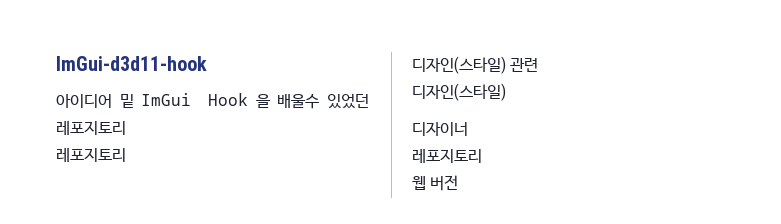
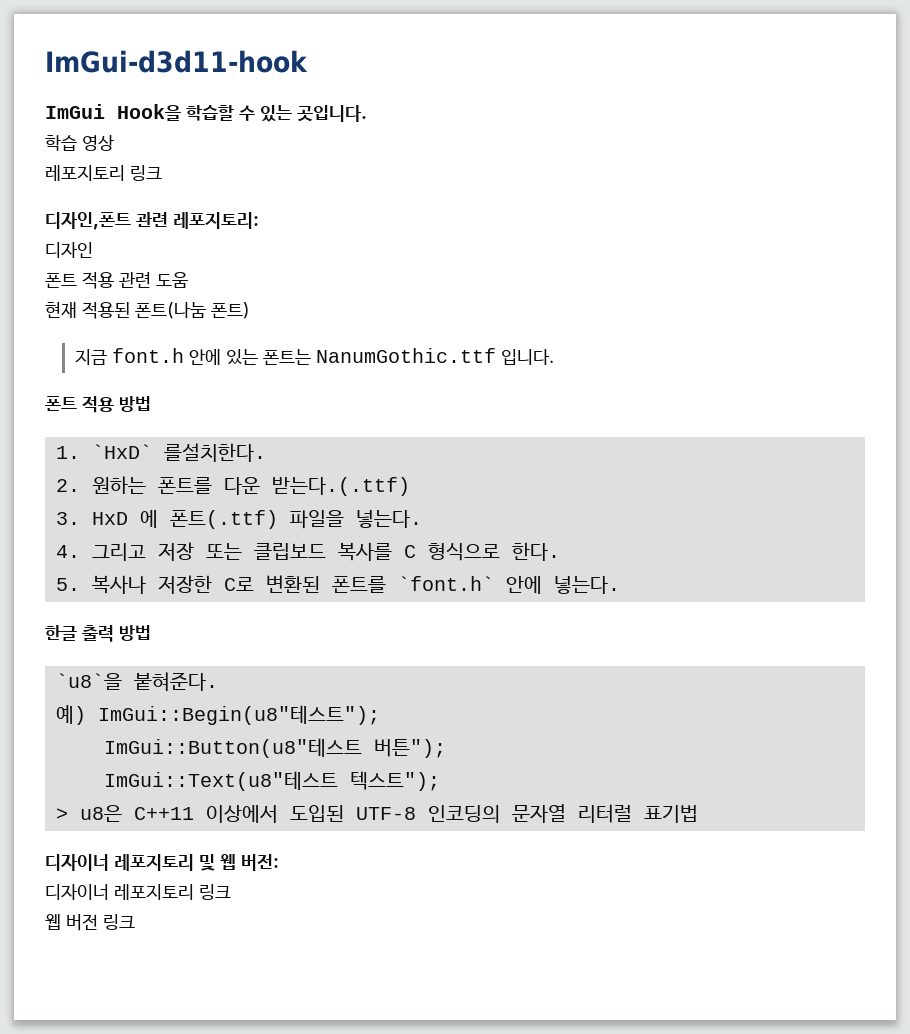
[56,93,369,109] [56,121,126,135] [56,148,126,162] [412,56,539,74] [412,83,506,101] [412,122,468,136] [412,149,482,163] 아이디어 밑 ImGui Hook 을 배울수 있었던 레포지토리 // 레포지토리 // 디자인(스타일) 관련 // 디자인(스타일) // 디자이너 // 레포지토리 -> [45,104,367,122] [45,135,114,151] [45,165,162,181] [45,212,259,230] [45,242,93,258] [45,272,188,289] [45,301,250,319] [74,348,554,365] [45,396,151,413] [55,443,266,462] [55,476,410,496] [55,510,422,529] [55,542,560,561] [55,575,620,594] [45,625,151,642] [55,672,218,691] [55,705,380,725] [103,738,446,758] [103,771,440,791] [55,804,698,823] [45,854,279,871] [45,884,231,900] ImGui Hook을 학습할 수 있는 곳입니다. // 학습 영상 // 레포지토리 링크 // 디자인,폰트 관련 레포지토리: // 디자인 // 폰트 적용 관련 도움 // 현재 적용된 폰트(나눔 폰트) // 지금 font.h 안에 있는 폰트는 NanumGothic.ttf 입니다. // 폰트 적용 방법 // 1. `HxD` 를설치한다. // 2. 원하는 폰트를 다운 받는다.(.ttf) // 3. HxD 에 폰트(.ttf) 파일을 넣는다. // 4. 그리고 저장 또는 클립보드 복사를 C 형식으로 한다. // 5. 복사나 저장한 C로 변환된 폰트를 `font.h` 안에 넣는다. // 한글 출력 방법 // `u8`을 붙혀준다. // 예) ImGui::Begin(u8"테스트"); // ImGui::Button(u8"테스트 버튼"); // ImGui::Text(u8"테스트 텍스트"); // > u8은 C++11 이상에서 도입된 UTF-8 인코딩의 문자열 리터럴 표기법 // 디자이너 레포지토리 및 웹 버전: // 디자이너 레포지토리 링크
(459, 183) none -> [103,914,135,930] 링크

